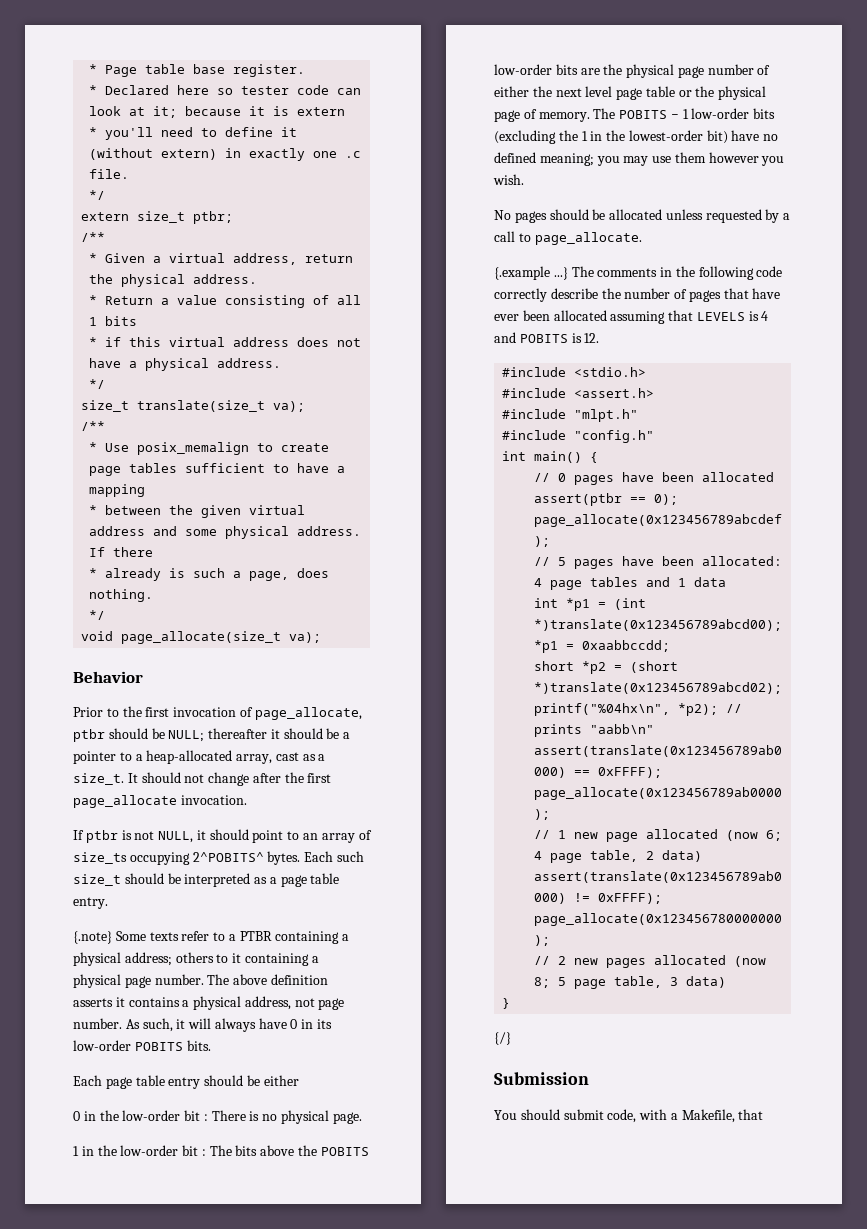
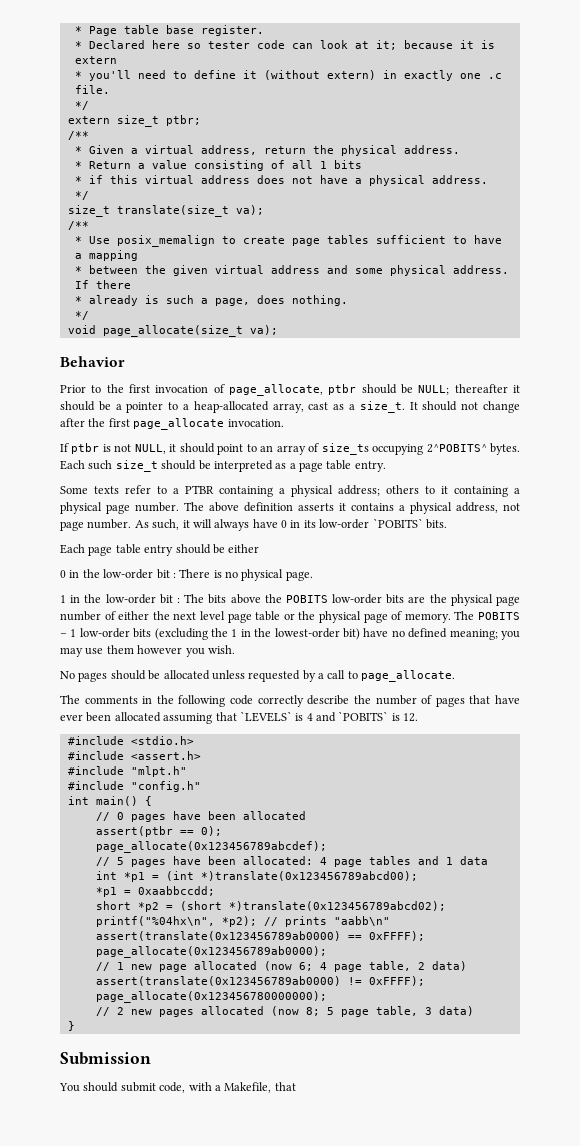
[73,931,112,944] {.note} -> (386, 466) none
[134,1042,183,1051] POBITS -> [372,518,423,528] `POBITS`
[494,266,568,280] {.example ...} -> (456, 676) none
[696,312,745,321] LEVELS -> [239,711,292,722] `LEVELS`
[519,334,568,343] POBITS -> [338,711,389,721] `POBITS`
[494,1032,511,1045] // {/} -> (75, 1026) none

